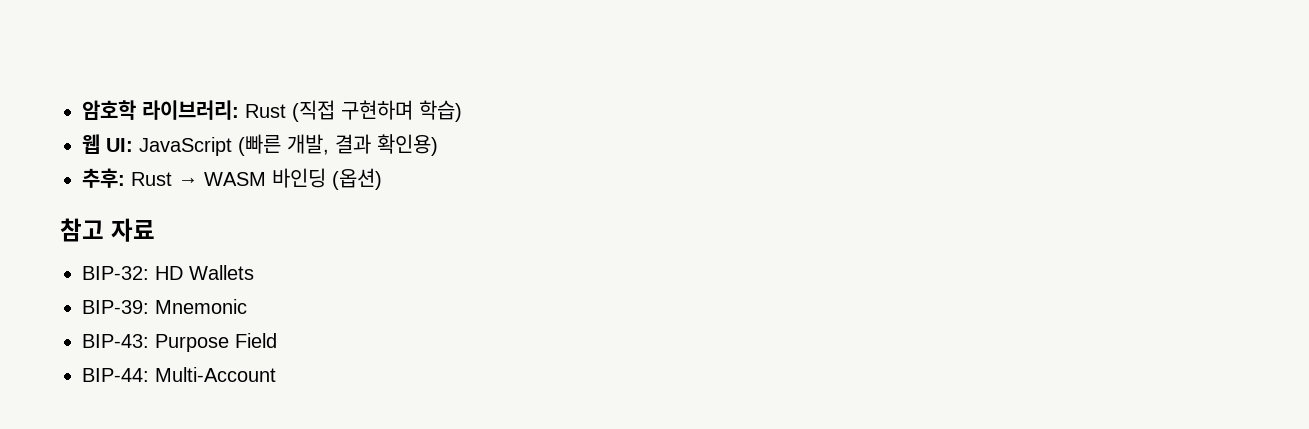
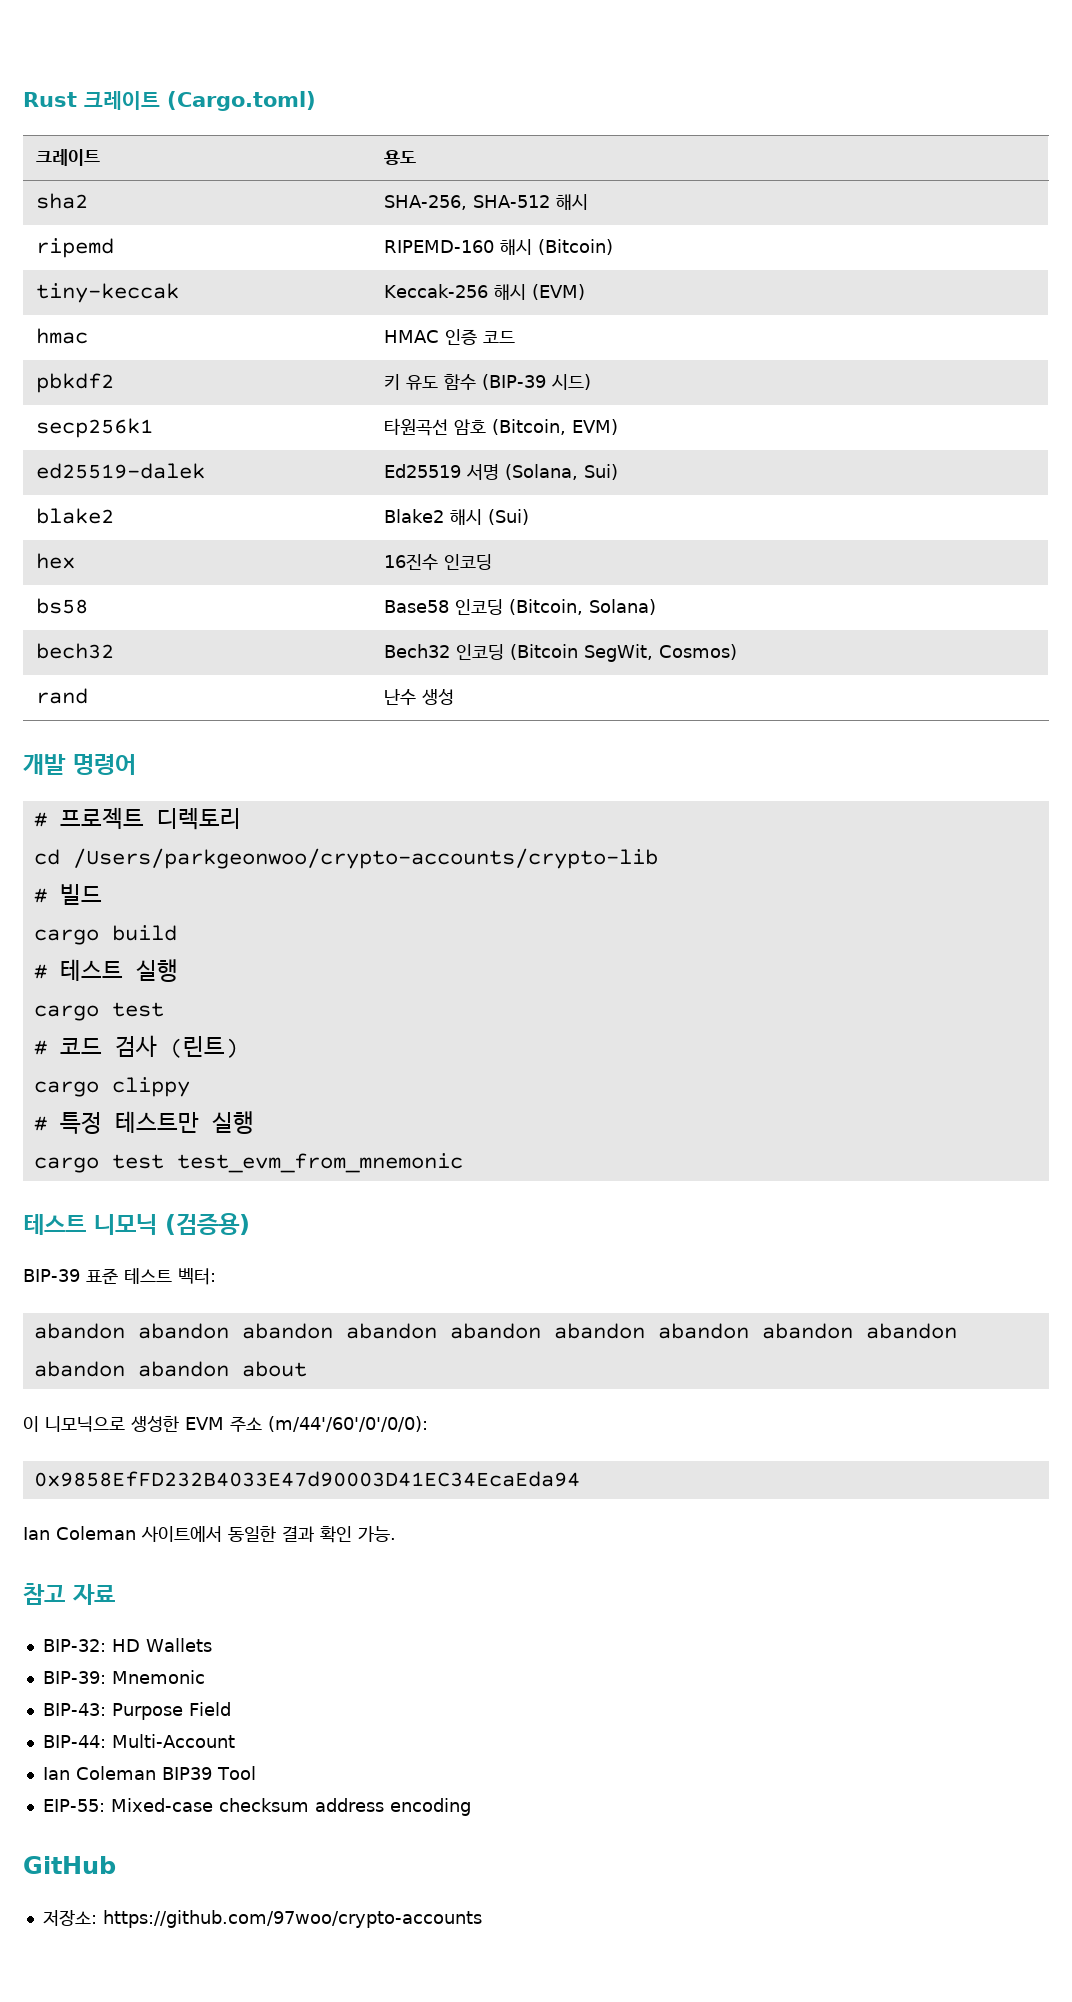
[82,100,462,122] [82,134,438,156] [82,168,382,190] 암호학 라이브러리: Rust (직접 구현하며 학습) // 웹 UI: JavaScript (빠른 개발, 결과 확인용) // 추후: Rust → WASM 바인딩 (옵션) -> [23,91,316,111] [36,149,101,166] [384,150,417,165] [36,193,89,209] [384,194,589,210] [36,238,115,258] [384,239,614,255] [36,283,180,303] [384,284,586,300] [36,328,89,344] [384,329,516,345] [36,373,115,393] [384,374,592,390] [36,418,154,438] [384,418,619,436] [36,463,206,479] [384,464,619,480] [36,508,115,524] [384,509,530,525] [36,553,76,569] [384,554,493,570] [36,598,89,614] [384,599,657,615] [36,643,115,659] [384,644,738,662] [36,688,89,704] [384,689,455,705] [23,754,136,775] [33,807,241,830] [33,848,658,869] [33,884,102,905] [33,925,177,945] [33,959,178,982] [33,1002,164,1021] [33,1035,238,1058] [33,1077,190,1097] [33,1111,254,1134] [33,1153,463,1173] [23,1213,250,1235] [23,1268,216,1285] [33,1323,957,1339] [33,1361,307,1377] [23,1416,428,1432] [33,1471,580,1487] [23,1526,396,1543] Rust 크레이트 (Cargo.toml) // 크레이트 | 용도 // sha2 | SHA-256, SHA-512 해시 // ripemd | RIPEMD-160 해시 (Bitcoin) // tiny-keccak | Keccak-256 해시 (EVM) // hmac | HMAC 인증 코드 // pbkdf2 | 키 유도 함수 (BIP-39 시드) // secp256k1 | 타원곡선 암호 (Bitcoin, EVM) // ed25519-dalek | Ed25519 서명 (Solana, Sui) // blake2 | Blake2 해시 (Sui) // hex | 16진수 인코딩 // bs58 | Base58 인코딩 (Bitcoin, Solana) // bech32 | Bech32 인코딩 (Bitcoin SegWit, Cosmos) // rand | 난수 생성 // 개발 명령어 // # 프로젝트 디렉토리 // cd /Users/parkgeonwoo/crypto-accounts/crypto-lib // # 빌드 // cargo build // # 테스트 실행 // cargo test // # 코드 검사 (린트) // cargo clippy // # 특정 테스트만 실행 // cargo test test_evm_from_mnemonic // 테스트 니모닉 (검증용) // BIP-39 표준 테스트 벡터: // abandon abandon abandon abandon abandon abandon abandon abandon abandon abandon abandon about // 이 니모닉으로 생성한 EVM 주소 (m/44'/60'/0'/0/0): // 0x9858EfFD232B4033E47d90003D41EC34EcaEda94 // Ian Coleman 사이트에서 동일한 결과 확인 가능.
(276, 374) none -> [42,1766,256,1780] [42,1798,471,1816] [23,1856,116,1874] [42,1910,482,1928] // Ian Coleman BIP39 Tool // EIP-55: Mixed-case checksum address encoding // GitHub // 저장소: https://github.com/97woo/crypto-accounts

